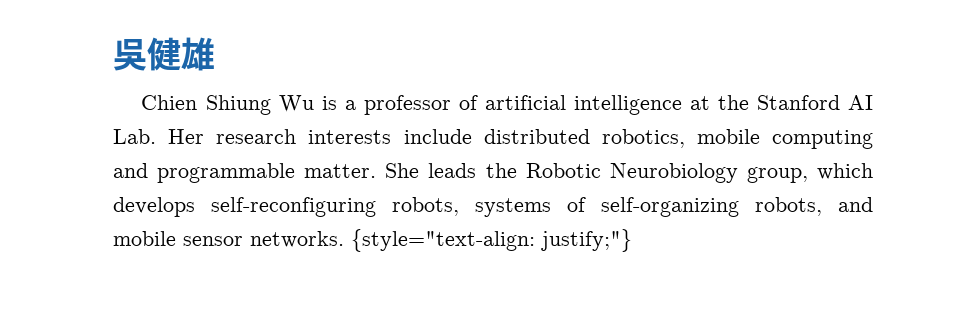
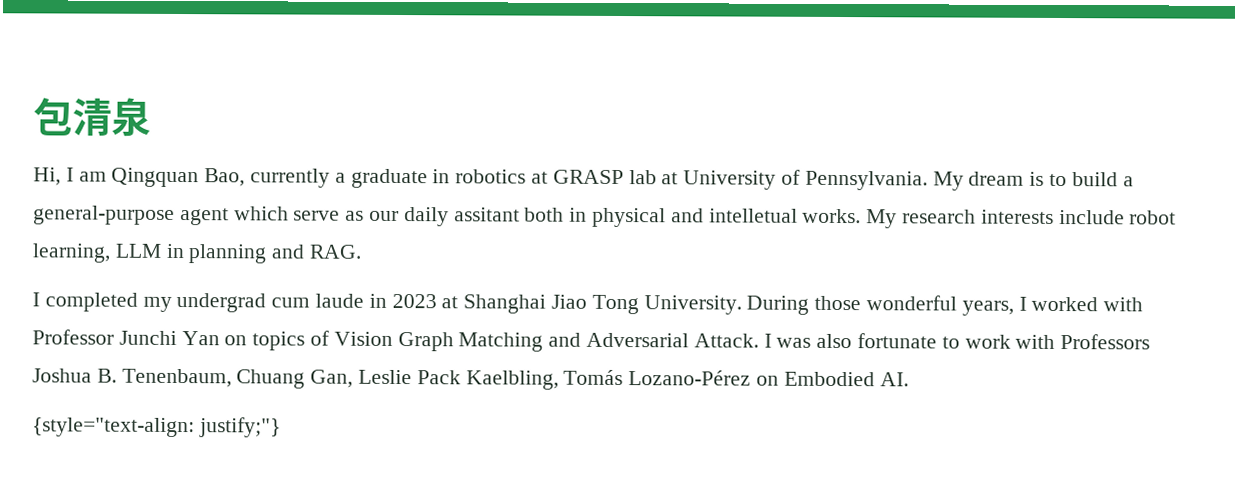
[113,37,215,71] [141,95,873,115] [113,129,873,149] [113,163,873,183] [113,197,873,217] [113,231,344,248] 吳健雄 // Chien Shiung Wu is a professor of artificial intelligence at the Stanford AI Lab. Her research interests include distributed robotics, mobile computing and programmable matter. She leads the Robotic Neurobiology group, which develops self-reconfiguring robots, systems of self-organizing robots, and mobile sensor networks. -> [33,97,151,137] [33,167,1134,191] [33,205,1177,229] [32,243,363,264] [32,292,1144,316] [32,329,1151,352] [32,368,909,390] 包清泉 // Hi, I am Qingquan Bao, currently a graduate in robotics at GRASP lab at University of Pennsylvania. My dream is to build a general-purpose agent which serve as our daily assitant both in physical and intelletual works. My research interests include robot learning, LLM in planning and RAG. // I completed my undergrad cum laude in 2023 at Shanghai Jiao Tong University. During those wonderful years, I worked with Professor Junchi Yan on topics of Vision Graph Matching and Adversarial Attack. I was also fortunate to work with Professors Joshua B. Tenenbaum, Chuang Gan, Leslie Pack Kaelbling, Tomás Lozano-Pérez on Embodied AI. //

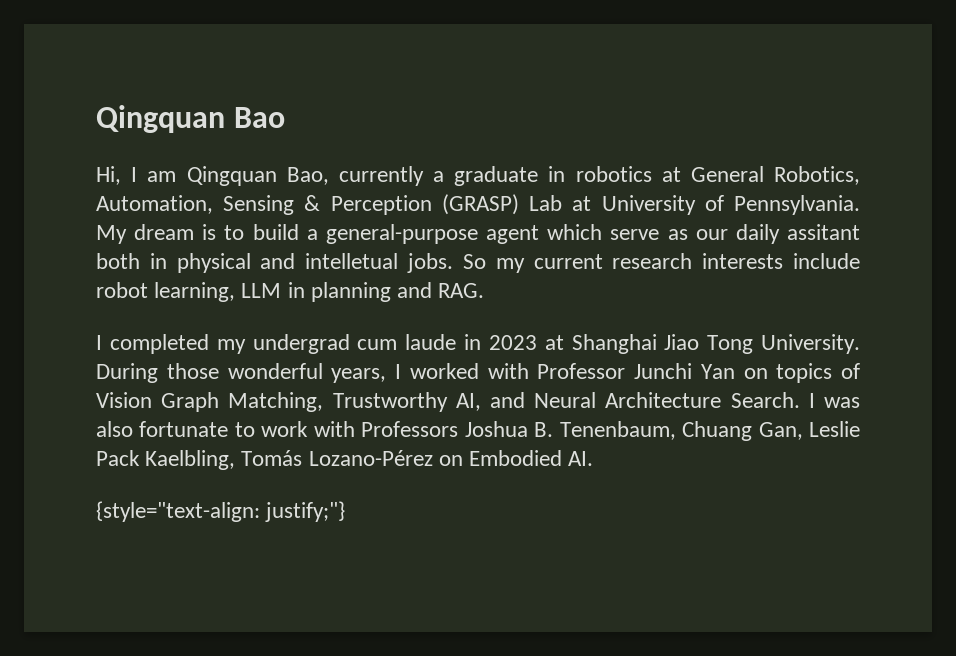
[33,97,151,137] 包清泉 -> [96,105,285,133] Qingquan Bao
[552,169,657,185] GRASP lab -> [690,166,860,185] [96,194,563,215] General Robotics, Automation, Sensing & Perception (GRASP) Lab
[802,208,898,229] works. My -> [407,253,603,273] jobs. So my current
[458,332,759,352] Matching and Adversarial Attack. -> [228,392,800,412] Matching, Trustworthy AI, and Neural Architecture Search.

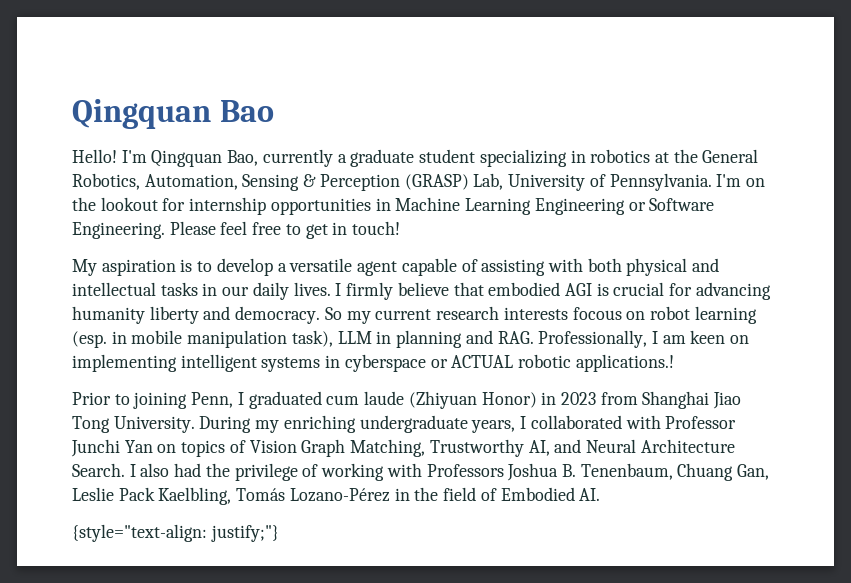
[96,166,177,185] Hi, I am -> [72,149,147,163] Hello! I'm
(539, 176) none -> [419,149,567,167] student specializing
(681, 174) none -> [673,149,698,163] the
[529,195,592,211] Lab at -> [473,173,504,190] Lab,
[96,224,861,244] [96,253,454,273] My dream is to build a general-purpose agent which serve as our daily assitant both in physical and intelletual jobs. -> [716,174,765,187] [72,197,715,215] [72,221,401,239] [72,258,720,276] [72,282,771,300] [72,306,321,324] I'm on the lookout for internship opportunities in Machine Learning Engineering or Software Engineering. Please feel free to get in touch! // My aspiration is to develop a versatile agent capable of assisting with both physical and intellectual tasks in our daily lives. I firmly believe that embodied AGI is crucial for advancing humanity liberty and democracy.
[792,253,860,269] [96,282,236,302] include robot learning, -> [572,306,757,324] [72,330,333,348] focous on robot learning (esp. in mobile manipulation task),
[96,334,457,354] // I completed my undergrad cum laude -> [538,330,750,348] [72,354,674,372] [72,391,537,409] Professionally, I am keen on implementing intelligent systems in cyberspace or ACTUAL robotic applications.! // Prior to joining Penn, I graduated cum laude (Zhiyuan Honor)
[544,335,564,350] at -> [600,392,638,405] from
[166,363,323,379] those wonderful -> [255,415,468,433] my enriching undergraduate
[409,363,479,379] worked -> [530,415,622,429] collaborated
[824,397,861,408] [96,421,309,437] was also fortunate to work -> [140,463,385,481] also had the privilege of working
[438,455,463,466] on -> [394,487,497,501] in the field of

